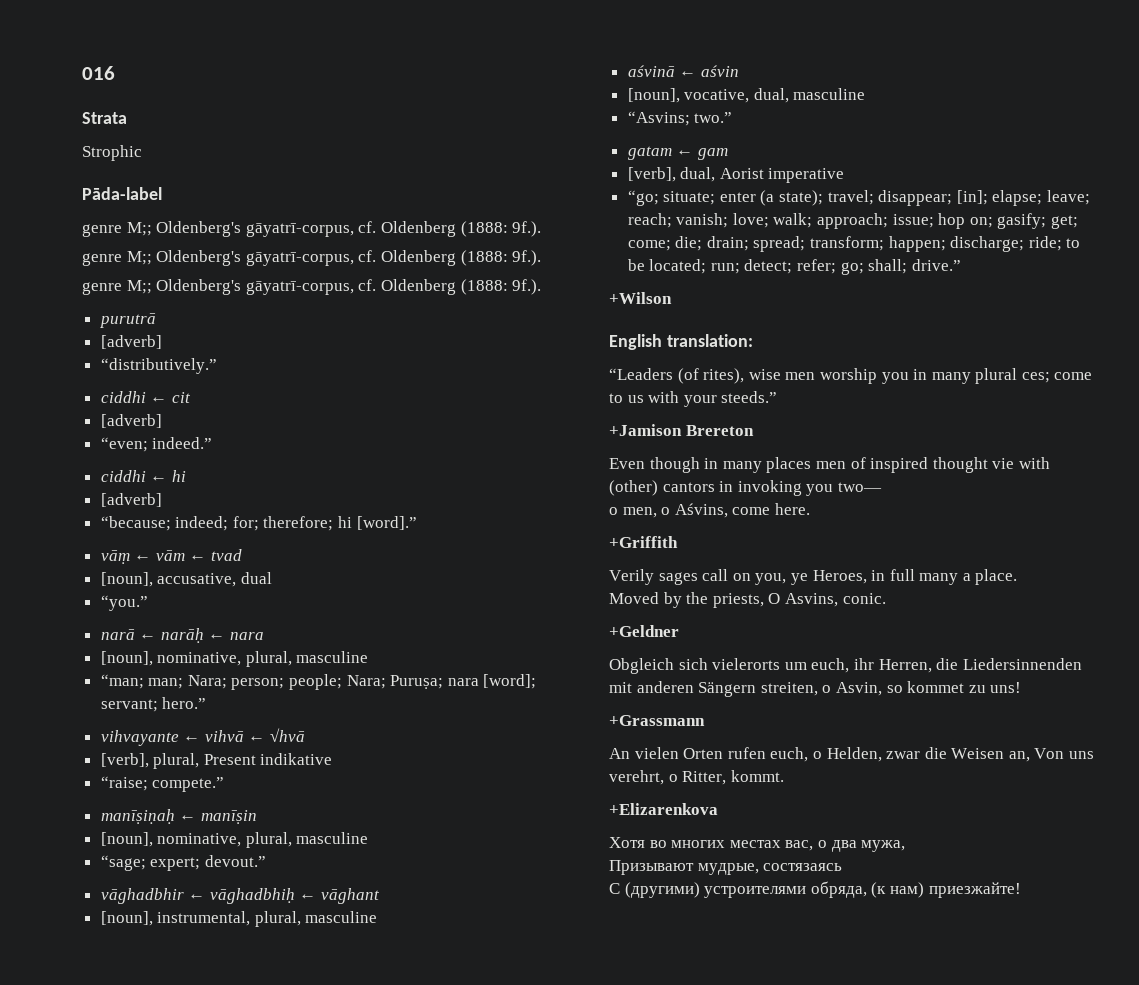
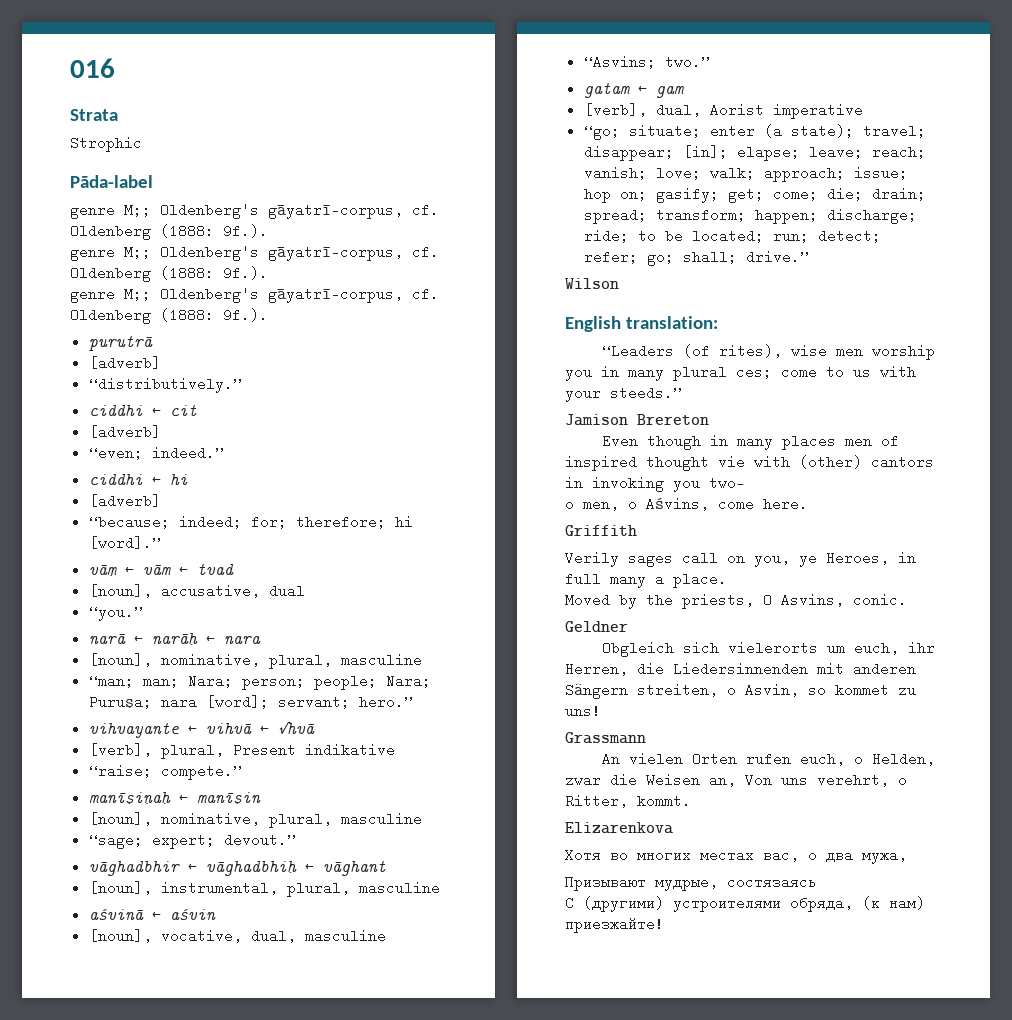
[609,292,672,304] +Wilson -> [565,278,619,289] Wilson
[609,424,682,436] +Jamison -> [565,414,628,426] Jamison
[609,536,678,548] +Griffith -> [565,525,637,536] Griffith
[609,625,679,637] +Geldner -> [565,621,628,632] Geldner
[609,715,705,726] +Grassmann -> [565,732,646,744] Grassmann
[609,803,718,815] +Elizarenkova -> [565,822,673,834] Elizarenkova

